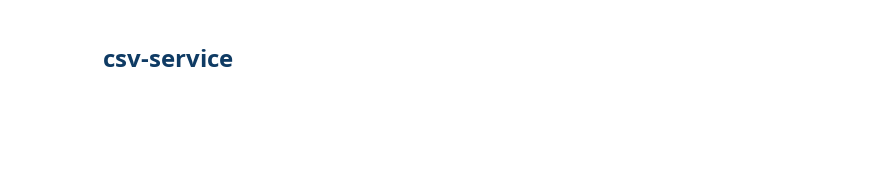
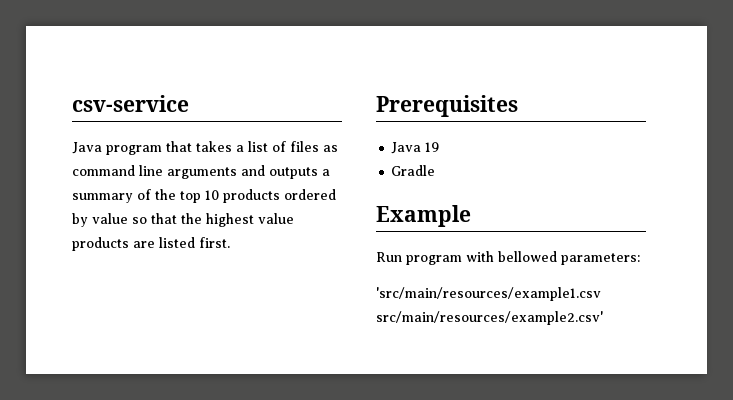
(233, 58) none -> [72,141,338,155] [72,165,330,179] [72,189,336,203] [72,213,294,227] [72,237,230,251] [376,95,518,117] [391,142,440,154] [391,165,436,176] [376,205,471,227] [376,251,640,265] [376,287,601,301] [376,311,603,325] // Java program that takes a list of files as command line arguments and outputs a summary of the top 10 products ordered by value so that the highest value products are listed first. // Prerequisites // Java 19 // Gradle // Example // Run program with bellowed parameters: // 'src/main/resources/example1.csv src/main/resources/example2.csv'

